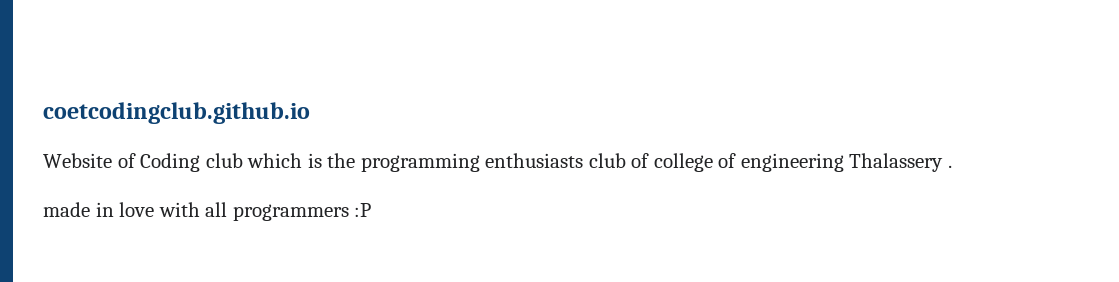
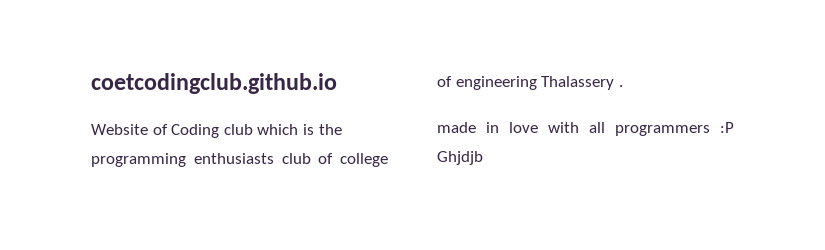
(372, 210) none -> [437,151,483,165] Ghjdjb

